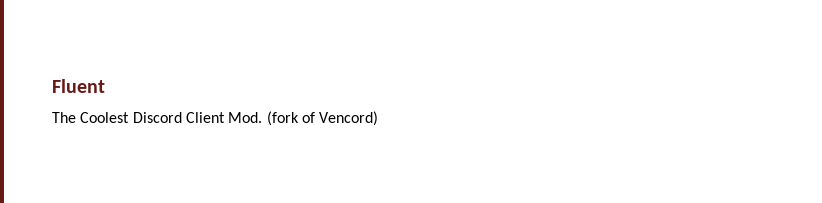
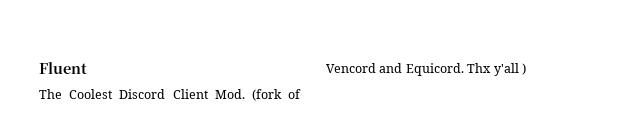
[319,111,379,126] Vencord) -> [326,63,526,76] Vencord and Equicord. Thx y'all )

